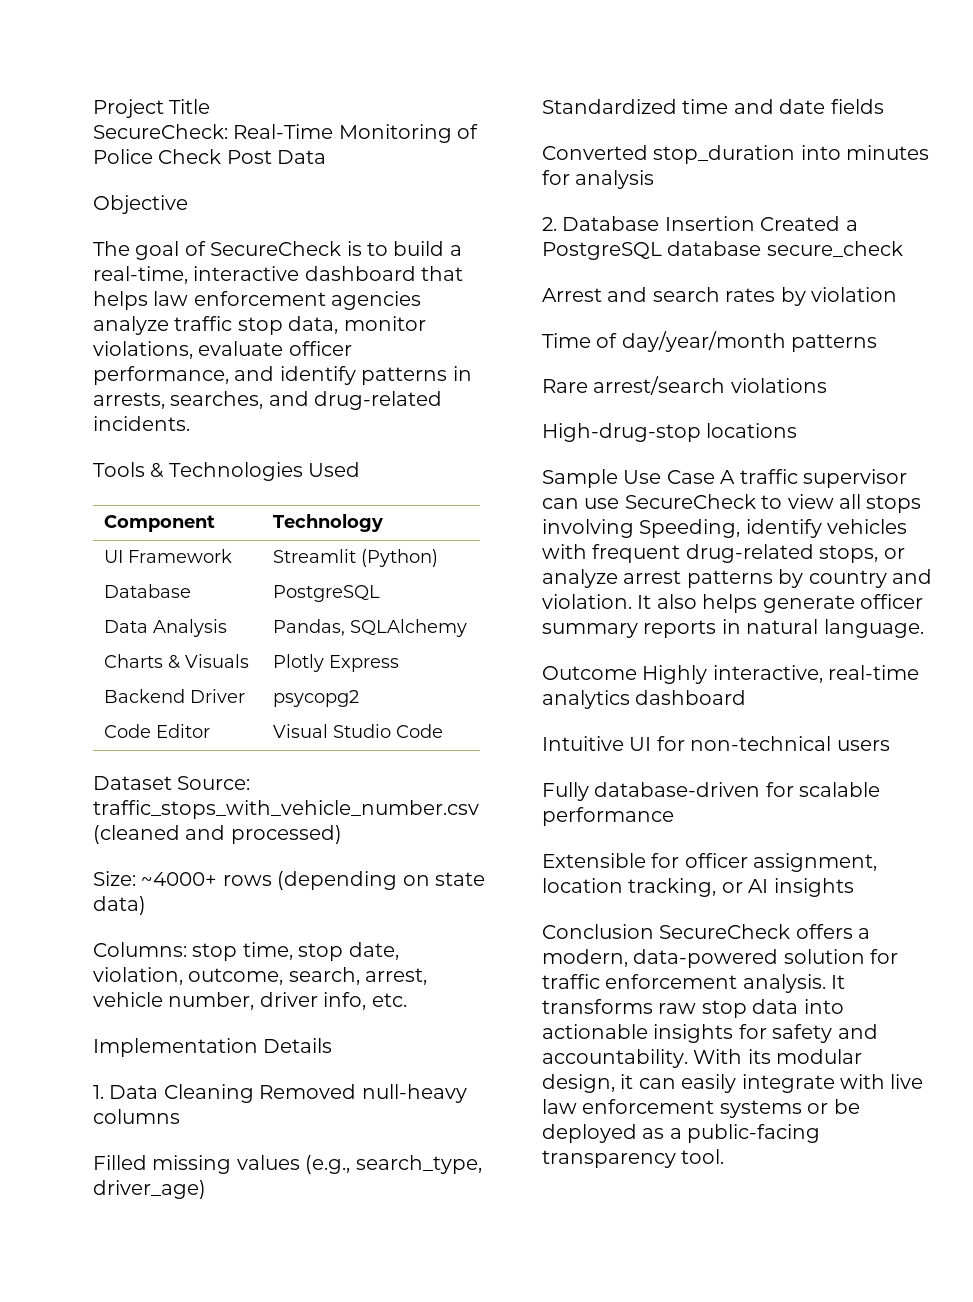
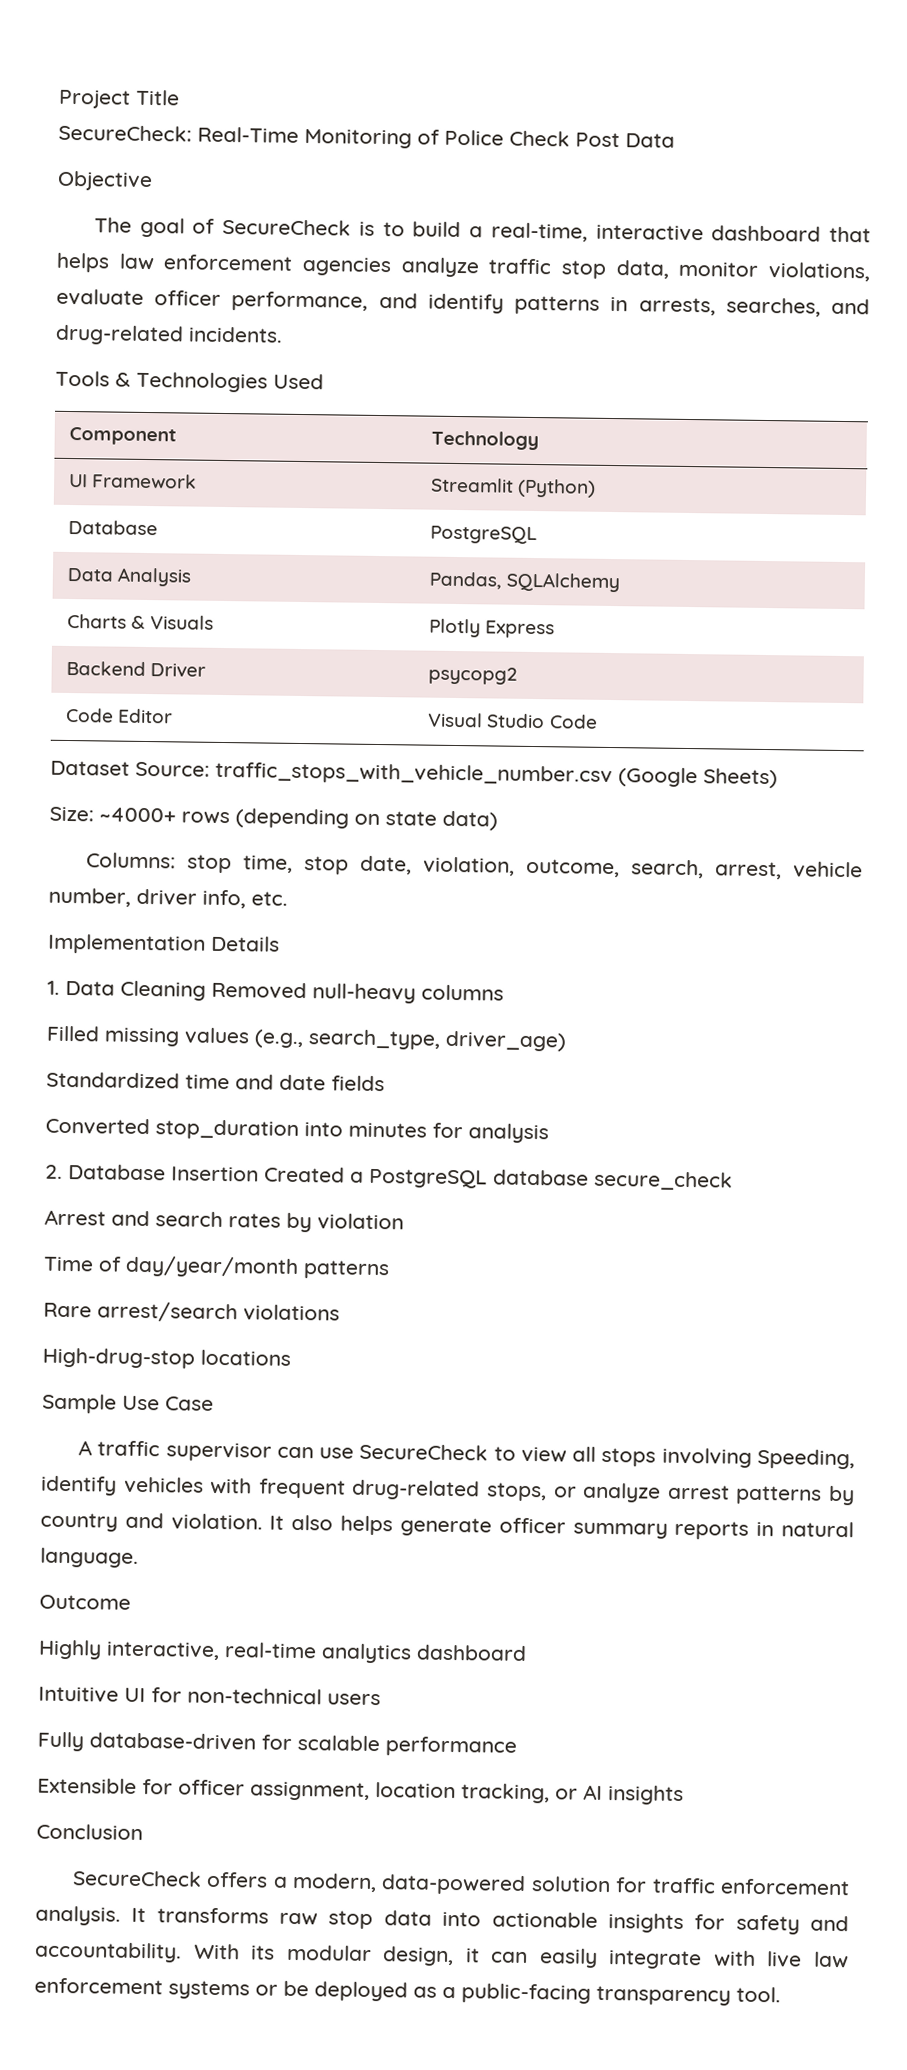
[93,825,342,844] (cleaned and processed) -> [618,767,778,789] (Google Sheets)
(715, 477) none -> (214, 1403) //
(637, 673) none -> (131, 1602) //
(654, 931) none -> (143, 1832) //

